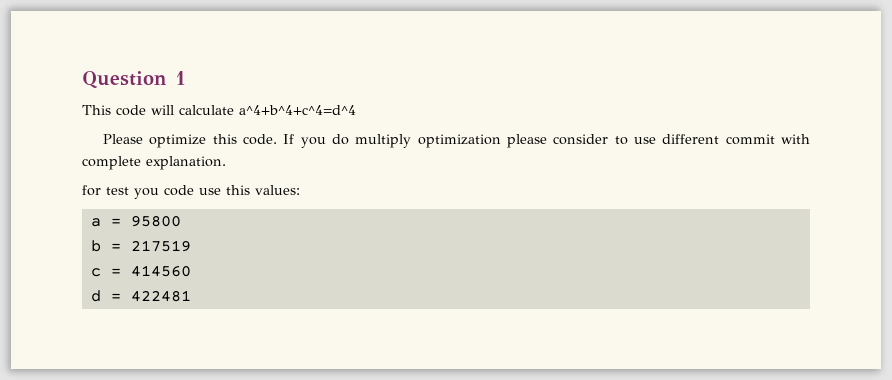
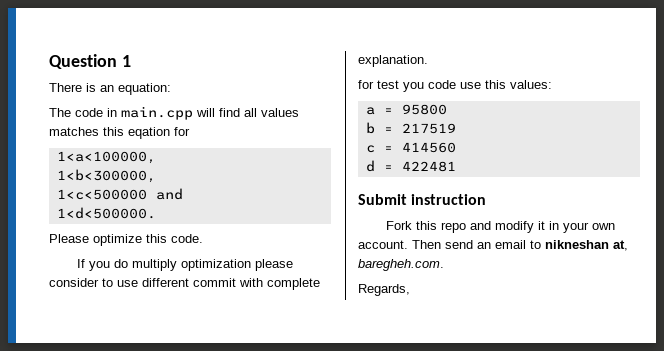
[82,105,356,116] This code will calculate a^4+b^4+c^4=d^4 -> [49,83,171,95] [49,106,299,120] [49,127,190,139] [56,151,156,164] [56,169,156,183] [56,188,183,200] [56,207,156,219] There is an equation: // The code in main.cpp will find all values matches this eqation for // 1<a<100000, // 1<b<300000, // 1<c<500000 and // 1<d<500000.
(277, 139) none -> (203, 238) //
(191, 296) none -> [358,194,487,205] [386,221,616,233] [358,240,628,251] [358,259,444,271] [358,284,410,296] // Submit instruction // Fork this repo and modify it in your own account. Then send an email to nikneshan at, baregheh.com. // Regards,

